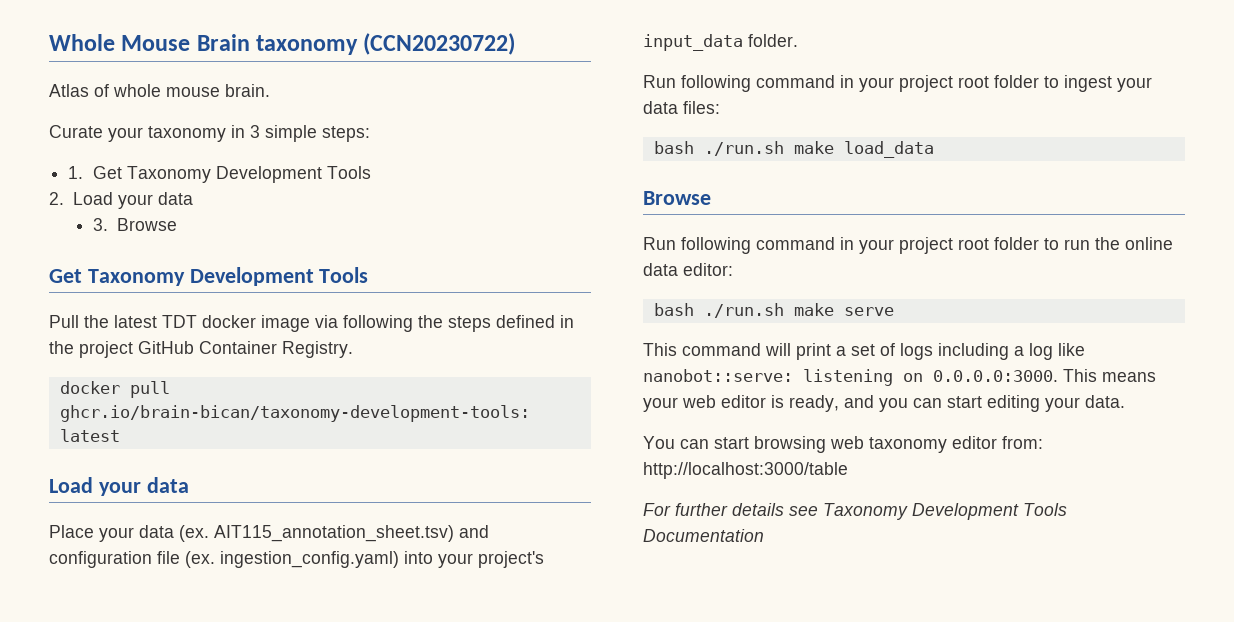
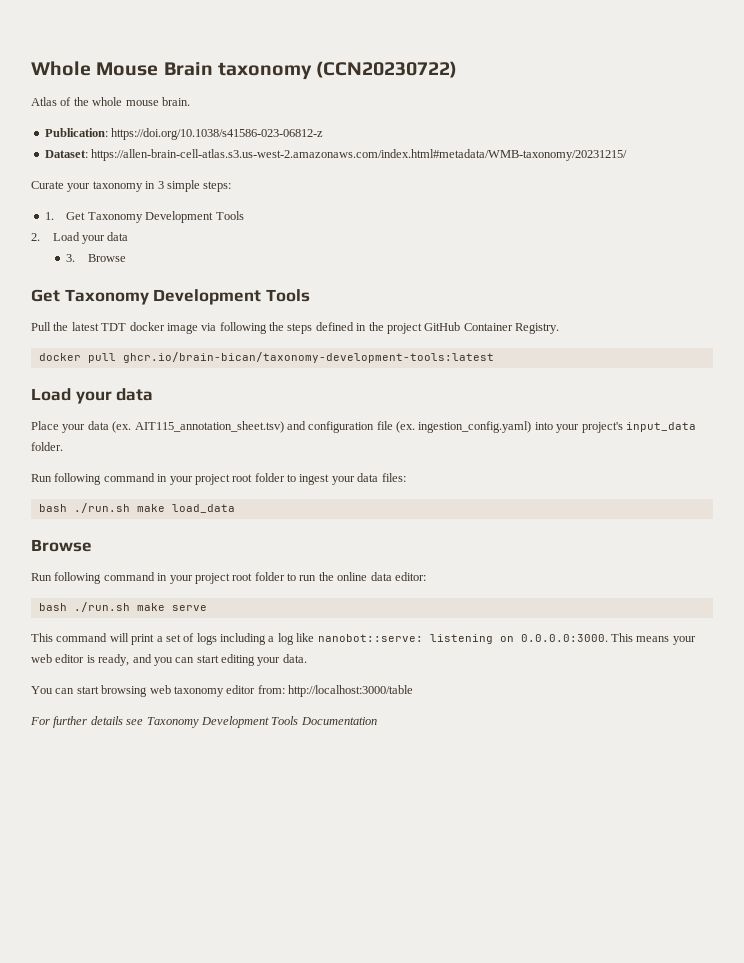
(109, 90) none -> [73,97,89,106] the
(270, 90) none -> [44,128,324,140] [44,149,628,161] // Publication: https://doi.org/10.1038/s41586-023-06812-z // Dataset: https://allen-brain-cell-atlas.s3.us-west-2.amazonaws.com/index.html#metadata/WMB-taxonomy/20231215/

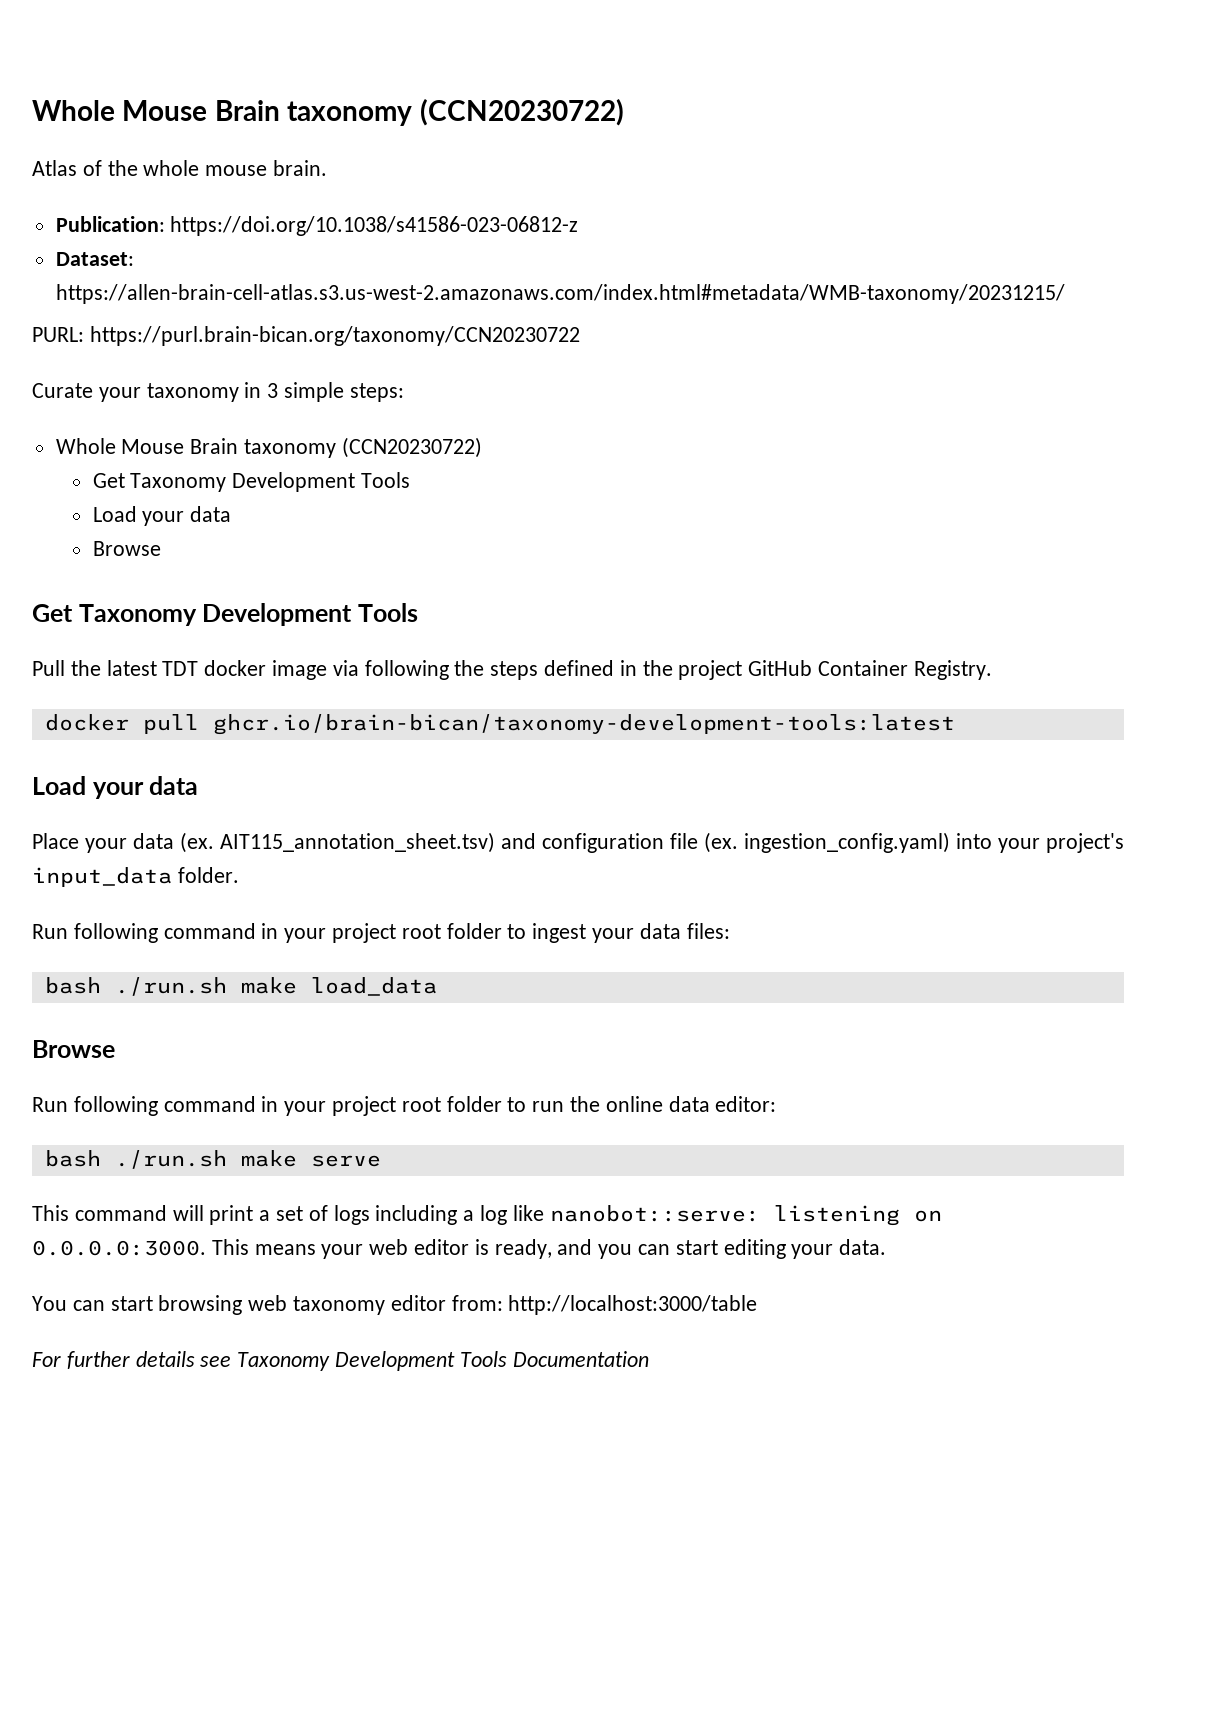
(628, 155) none -> [32,326,580,346] // PURL: https://purl.brain-bican.org/taxonomy/CCN20230722
[44,211,244,223] [31,232,129,244] [66,254,76,262] 1. Get Taxonomy Development Tools // 2. Load your data // 3. -> [55,437,482,458] [92,472,410,492] [92,506,232,526] Whole Mouse Brain taxonomy (CCN20230722) // Get Taxonomy Development Tools // Load your data //

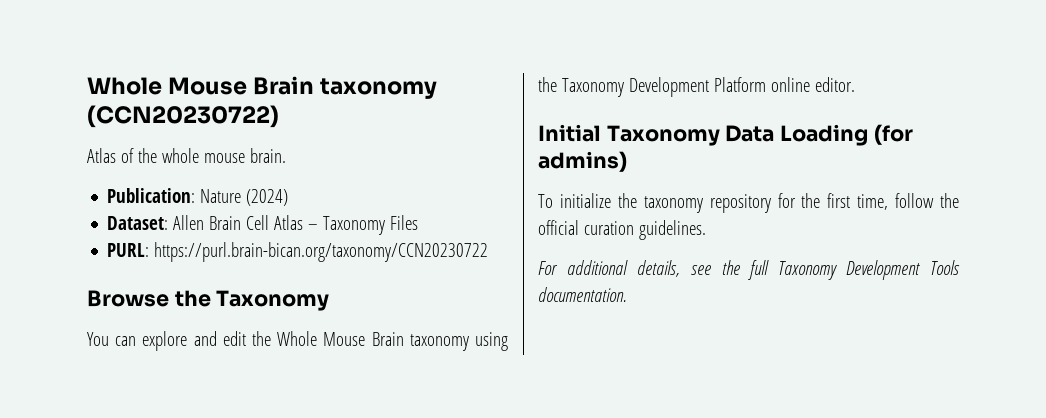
[170,216,579,236] https://doi.org/10.1038/s41586-023-06812-z -> [200,189,289,206] Nature (2024)
[55,284,1065,304] [32,326,580,346] [32,382,404,402] [55,437,482,458] [92,472,410,492] [92,506,232,526] [92,541,161,556] [32,603,418,626] [32,660,992,680] [44,714,955,735] [32,776,199,799] [32,832,1124,853] [32,867,239,887] [32,923,730,943] [44,977,437,996] [32,1040,115,1058] [32,1096,777,1116] [44,1150,381,1169] [32,1205,942,1226] [32,1239,887,1259] [32,1295,758,1315] [32,1351,649,1371] https://allen-brain-cell-atlas.s3.us-west-2.amazonaws.com/index.html#metadata/WMB-taxonomy/20231215/ // PURL: https://purl.brain-bican.org/taxonomy/CCN20230722 // Curate your taxonomy in 3 simple steps: // Whole Mouse Brain taxonomy (CCN20230722) // Get Taxonomy Development Tools // Load your data // Browse // Get Taxonomy Development Tools // Pull the latest TDT docker image via following the steps defined in the project GitHub Container Registry. // docker pull ghcr.io/brain-bican/taxonomy-development-tools:latest // Load your data // Place your data (ex. AIT115_annotation_sheet.tsv) and configuration file (ex. ingestion_config.yaml) into your project's input_data folder. // Run following command in your project root folder to ingest your data files: // bash ./run.sh make load_data // Browse // Run following command in your project root folder to run the online data editor: // bash ./run.sh make serve // This command will print a set of logs including a log like nanobot::serve: listening on 0.0.0.0:3000. This means your web editor is ready, and you can start editing your data. // You can start browsing web taxonomy editor from: http://localhost:3000/table // For further details see Taxonomy Development Tools Documentation -> [173,215,419,235] [107,242,489,262] [87,290,330,311] [87,331,509,351] [538,77,855,97] [538,124,913,146] [538,151,627,172] [538,193,959,213] [538,220,706,240] [538,260,961,280] [538,287,627,302] Allen Brain Cell Atlas – Taxonomy Files // PURL: https://purl.brain-bican.org/taxonomy/CCN20230722 // Browse the Taxonomy // You can explore and edit the Whole Mouse Brain taxonomy using the Taxonomy Development Platform online editor. // Initial Taxonomy Data Loading (for admins) // To initialize the taxonomy repository for the first time, follow the official curation guidelines. // For additional details, see the full Taxonomy Development Tools documentation.

